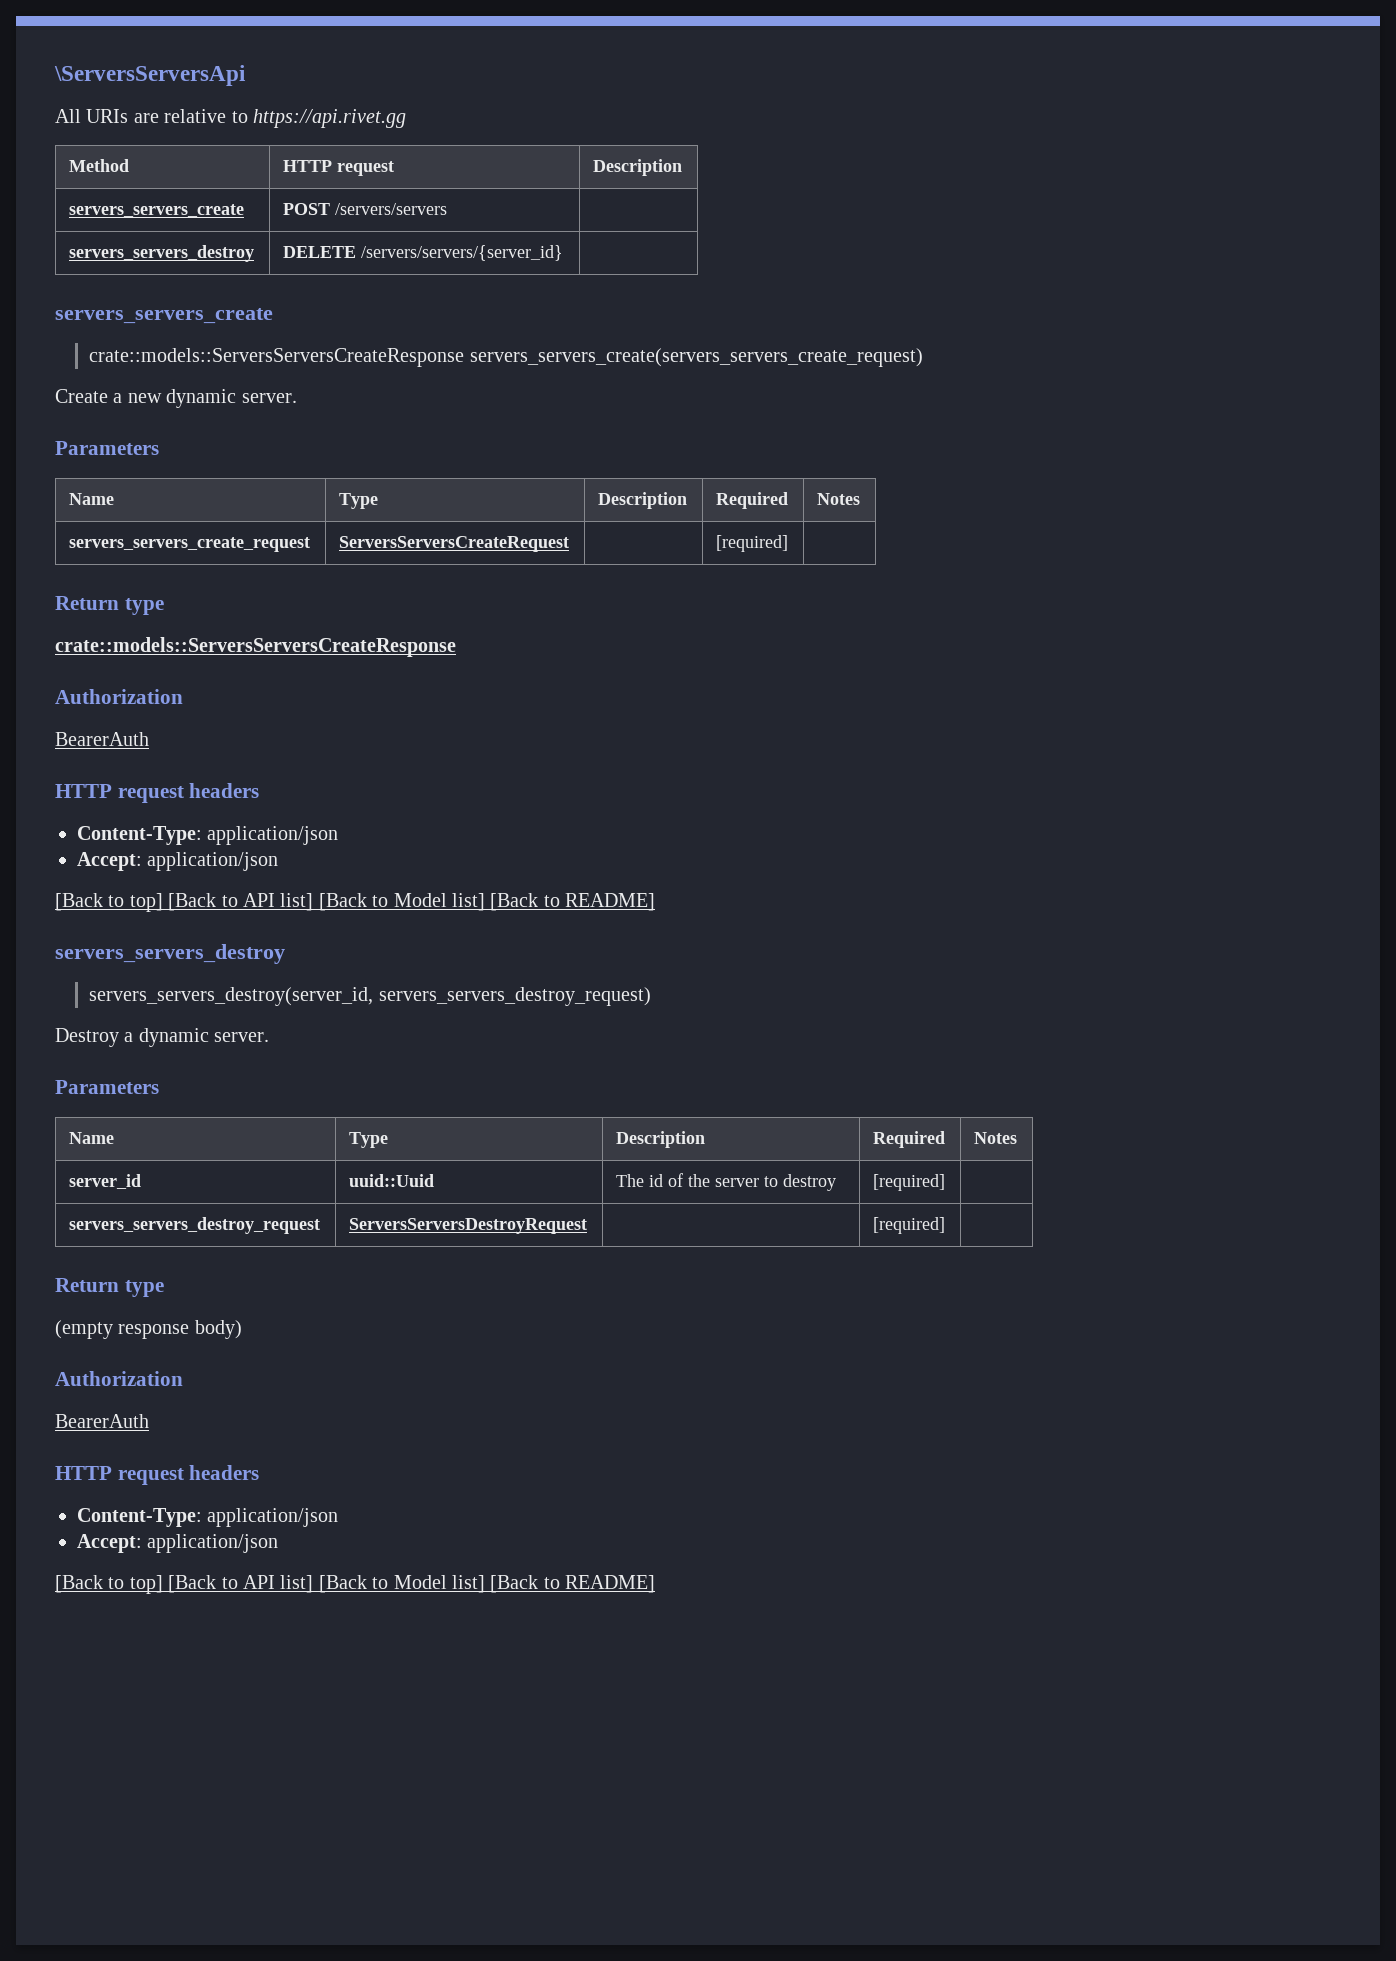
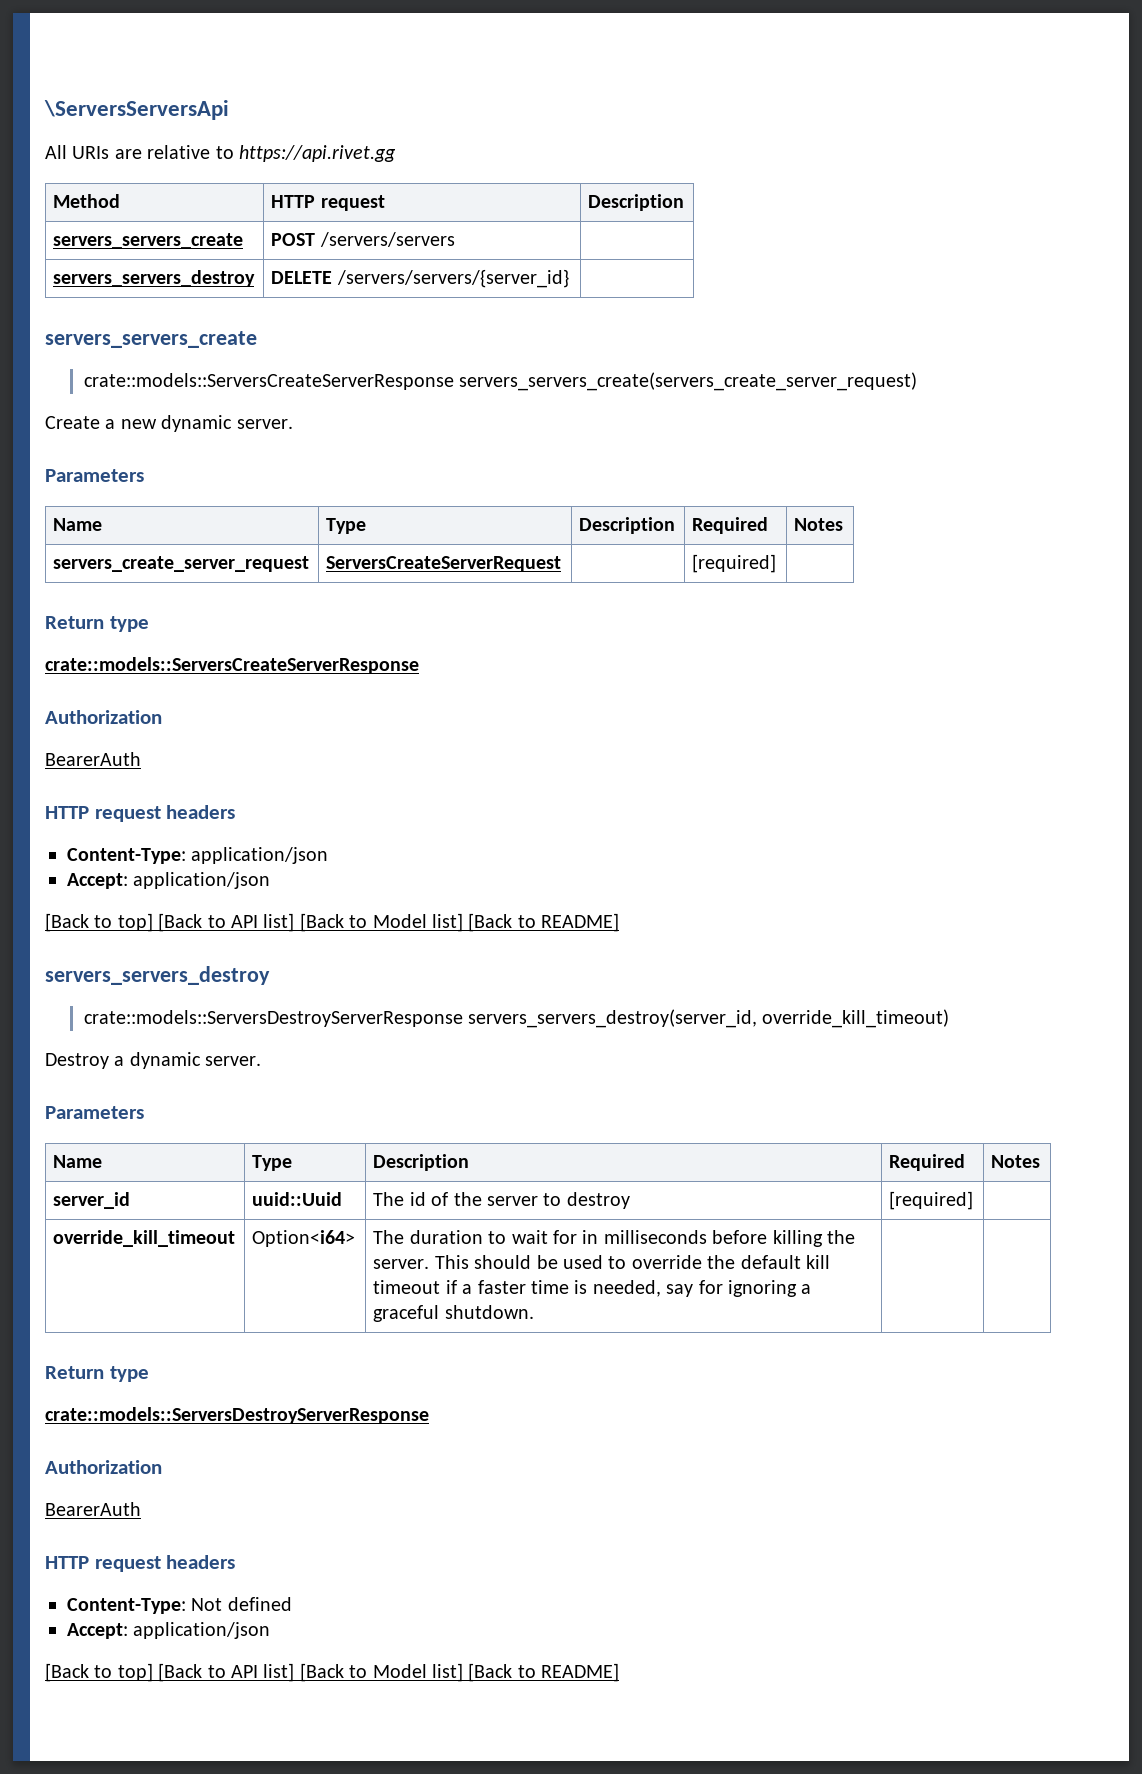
[89,348,923,367] crate::models::ServersServersCreateResponse servers_servers_create(servers_servers_create_request) -> [83,372,917,391] crate::models::ServersCreateServerResponse servers_servers_create(servers_create_server_request)
[69,537,311,552] [339,536,570,552] [716,535,789,552] [55,596,164,615] [55,637,456,657] servers_servers_create_request | ServersServersCreateRequest | | [required] | // Return type // crate::models::ServersServersCreateResponse -> [53,556,310,572] [326,556,562,572] [692,554,777,573] [45,616,149,632] [45,657,419,674] servers_create_server_request | ServersCreateServerRequest | | [required] | // Return type // crate::models::ServersCreateServerResponse
[89,987,651,1006] servers_servers_destroy(server_id, servers_servers_destroy_request) -> [83,1009,950,1028] crate::models::ServersDestroyServerResponse servers_servers_destroy(server_id, override_kill_timeout)
[69,1217,321,1234] [349,1218,588,1234] [873,1217,946,1234] [55,1278,164,1297] [55,1320,242,1339] [55,1371,183,1386] [55,1414,149,1428] [55,1465,260,1485] [77,1508,339,1527] servers_servers_destroy_request | ServersServersDestroyRequest | | [required] | // Return type // (empty response body) // Authorization // BearerAuth // HTTP request headers // Content-Type: application/json -> [53,1230,236,1247] [252,1230,356,1247] [373,1230,855,1247] [373,1255,830,1269] [373,1280,812,1297] [373,1305,534,1322] [45,1366,149,1382] [45,1407,429,1424] [45,1460,162,1474] [45,1502,141,1516] [45,1555,236,1572] [67,1597,292,1614] override_kill_timeout | Option<i64> | The duration to wait for in milliseconds before killing the server. This should be used to override the default kill timeout if a faster time is needed, say for ignoring a graceful shutdown. | | // Return type // crate::models::ServersDestroyServerResponse // Authorization // BearerAuth // HTTP request headers // Content-Type: Not defined

